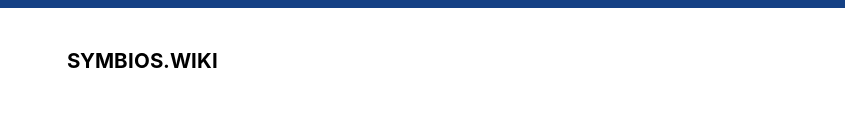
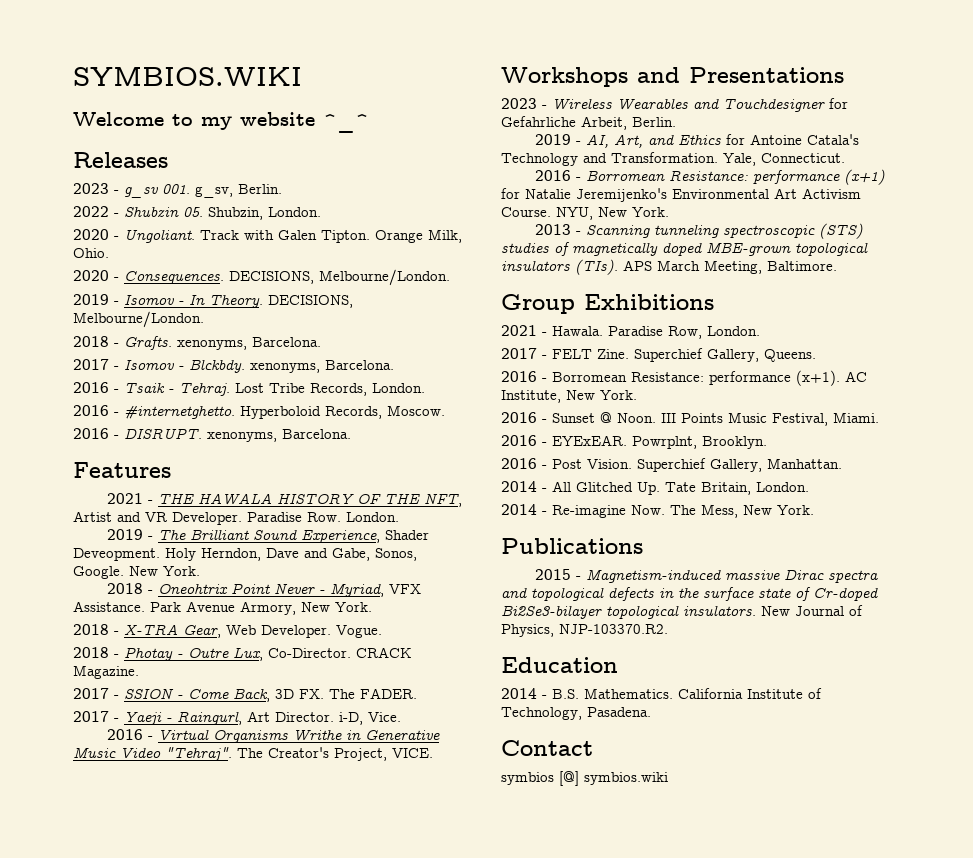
(218, 60) none -> [73,112,369,133] [73,152,168,168] [73,183,282,198] [73,206,321,220] [73,229,462,243] [73,248,109,258] [73,269,450,286] [73,294,353,308] [73,311,204,328] [73,336,321,350] [73,359,394,373] [73,382,425,396] [73,405,445,419] [73,428,351,442] [73,462,171,478] [107,493,463,507] [73,511,399,525] [107,529,430,543] [73,548,417,561] [73,566,200,579] [107,583,422,597] [73,601,372,615] [73,624,382,638] [73,647,412,661] [73,665,139,679] [73,688,417,702] [73,711,401,725] [107,729,441,743] [73,747,433,761] [501,67,844,87] [501,98,848,112] [501,116,676,130] [535,134,860,148] [501,152,845,166] [535,169,886,185] [501,188,861,202] [501,207,669,220] [535,223,864,239] [501,242,868,256] [501,259,837,275] [501,294,714,314] [501,325,760,339] [501,348,816,362] [501,370,867,386] [501,390,637,403] [501,412,879,426] [501,435,767,449] [501,458,842,472] [501,481,809,495] [501,504,814,518] [501,538,643,554] [535,569,879,583] [501,587,878,601] [501,605,863,619] [501,624,668,637] [501,657,618,673] [501,688,822,699] [501,707,651,720] [501,740,593,756] [501,771,668,786] // Welcome to my website ^_^ // Releases // 2023 - g_sv 001. g_sv, Berlin. // 2022 - Shubzin 05. Shubzin, London. // 2020 - Ungoliant. Track with Galen Tipton. Orange Milk, Ohio. // 2020 - Consequences. DECISIONS, Melbourne/London. // 2019 - Isomov - In Theory. DECISIONS, Melbourne/London. // 2018 - Grafts. xenonyms, Barcelona. // 2017 - Isomov - Blckbdy. xenonyms, Barcelona. // 2016 - Tsaik - Tehraj. Lost Tribe Records, London. // 2016 - #internetghetto. Hyperboloid Records, Moscow. // 2016 - DISRUPT. xenonyms, Barcelona. // Features // 2021 - THE HAWALA HISTORY OF THE NFT, Artist and VR Developer. Paradise Row. London. // 2019 - The Brilliant Sound Experience, Shader Deveopment. Holy Herndon, Dave and Gabe, Sonos, Google. New York. // 2018 - Oneohtrix Point Never - Myriad, VFX Assistance. Park Avenue Armory, New York. // 2018 - X-TRA Gear, Web Developer. Vogue. // 2018 - Photay - Outre Lux, Co-Director. CRACK Magazine. // 2017 - SSION - Come Back, 3D FX. The FADER. // 2017 - Yaeji - Raingurl, Art Director. i-D, Vice. // 2016 - Virtual Organisms Writhe in Generative Music Video "Tehraj". The Creator's Project, VICE. // Workshops and Presentations // 2023 - Wireless Wearables and Touchdesigner for Gefahrliche Arbeit, Berlin. // 2019 - AI, Art, and Ethics for Antoine Catala's Technology and Transformation. Yale, Connecticut. // 2016 - Borromean Resistance: performance (x+1) for Natalie Jeremijenko's Environmental Art Activism Course. NYU, New York. // 2013 - Scanning tunneling spectroscopic (STS) studies of magnetically doped MBE-grown topological insulators (TIs). APS March Meeting, Baltimore. // Group Exhibitions // 2021 - Hawala. Paradise Row, London. // 2017 - FELT Zine. Superchief Gallery, Queens. // 2016 - Borromean Resistance: performance (x+1). AC Institute, New York. // 2016 - Sunset @ Noon. III Points Music Festival, Miami. // 2016 - EYExEAR. Powrplnt, Brooklyn. // 2016 - Post Vision. Superchief Gallery, Manhattan. // 2014 - All Glitched Up. Tate Britain, London. // 2014 - Re-imagine Now. The Mess, New York. // Publications // 2015 - Magnetism-induced massive Dirac spectra and topological defects in the surface state of Cr-doped Bi2Se3-bilayer topological insulators. New Journal of Physics, NJP-103370.R2. // Education // 2014 - B.S. Mathematics. California Institute of Technology, Pasadena. // Contact // symbios [@] symbios.wiki

